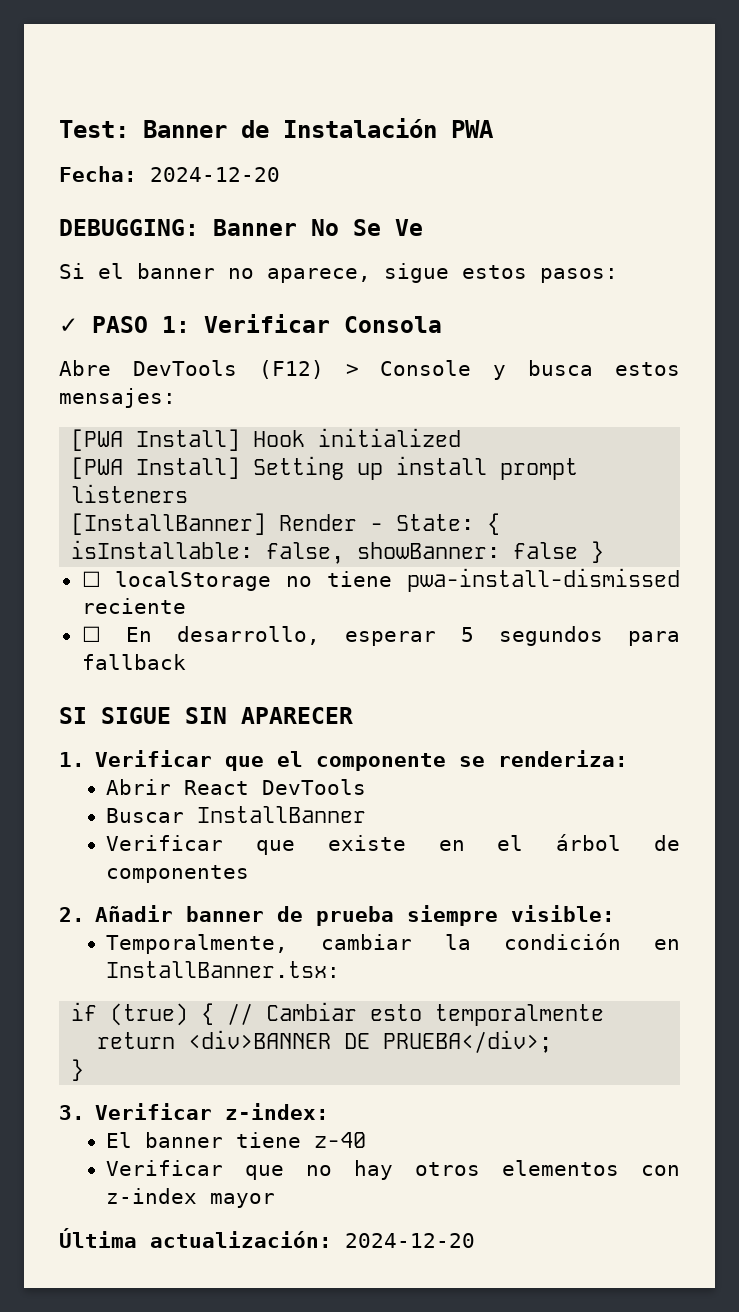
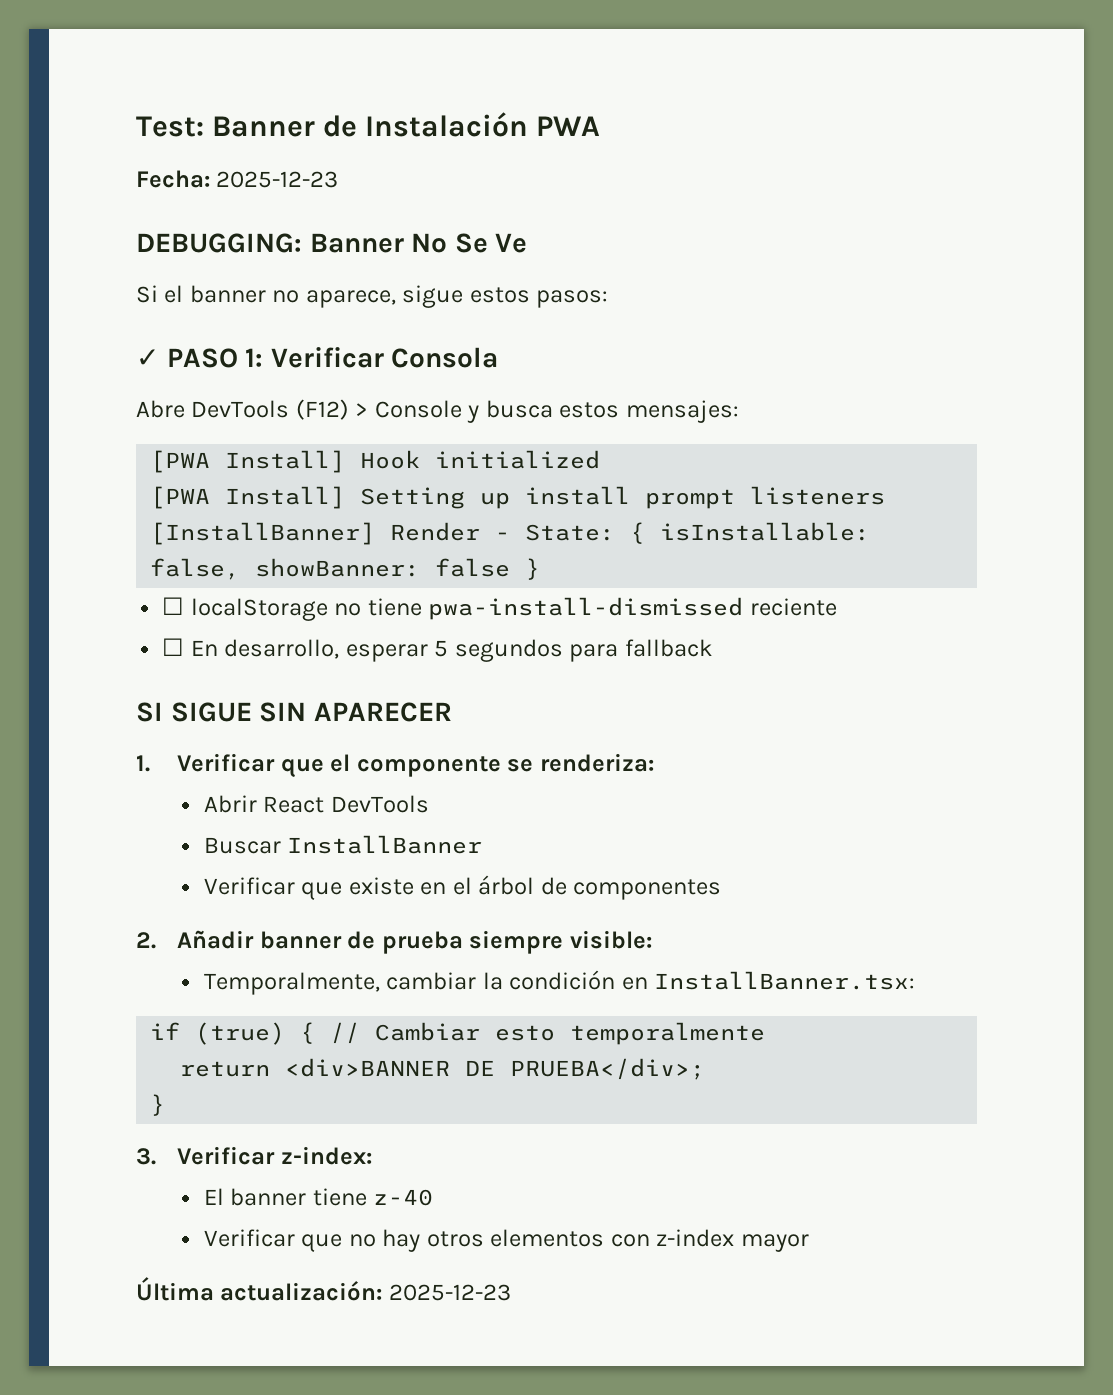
[150,167,280,182] 2024-12-20 -> [216,171,339,188] 2025-12-23
[345,1233,475,1248] 2024-12-20 -> [388,1284,511,1301] 2025-12-23

